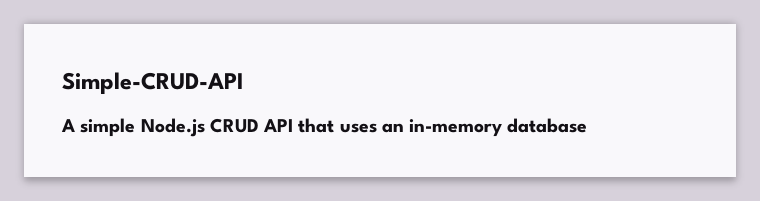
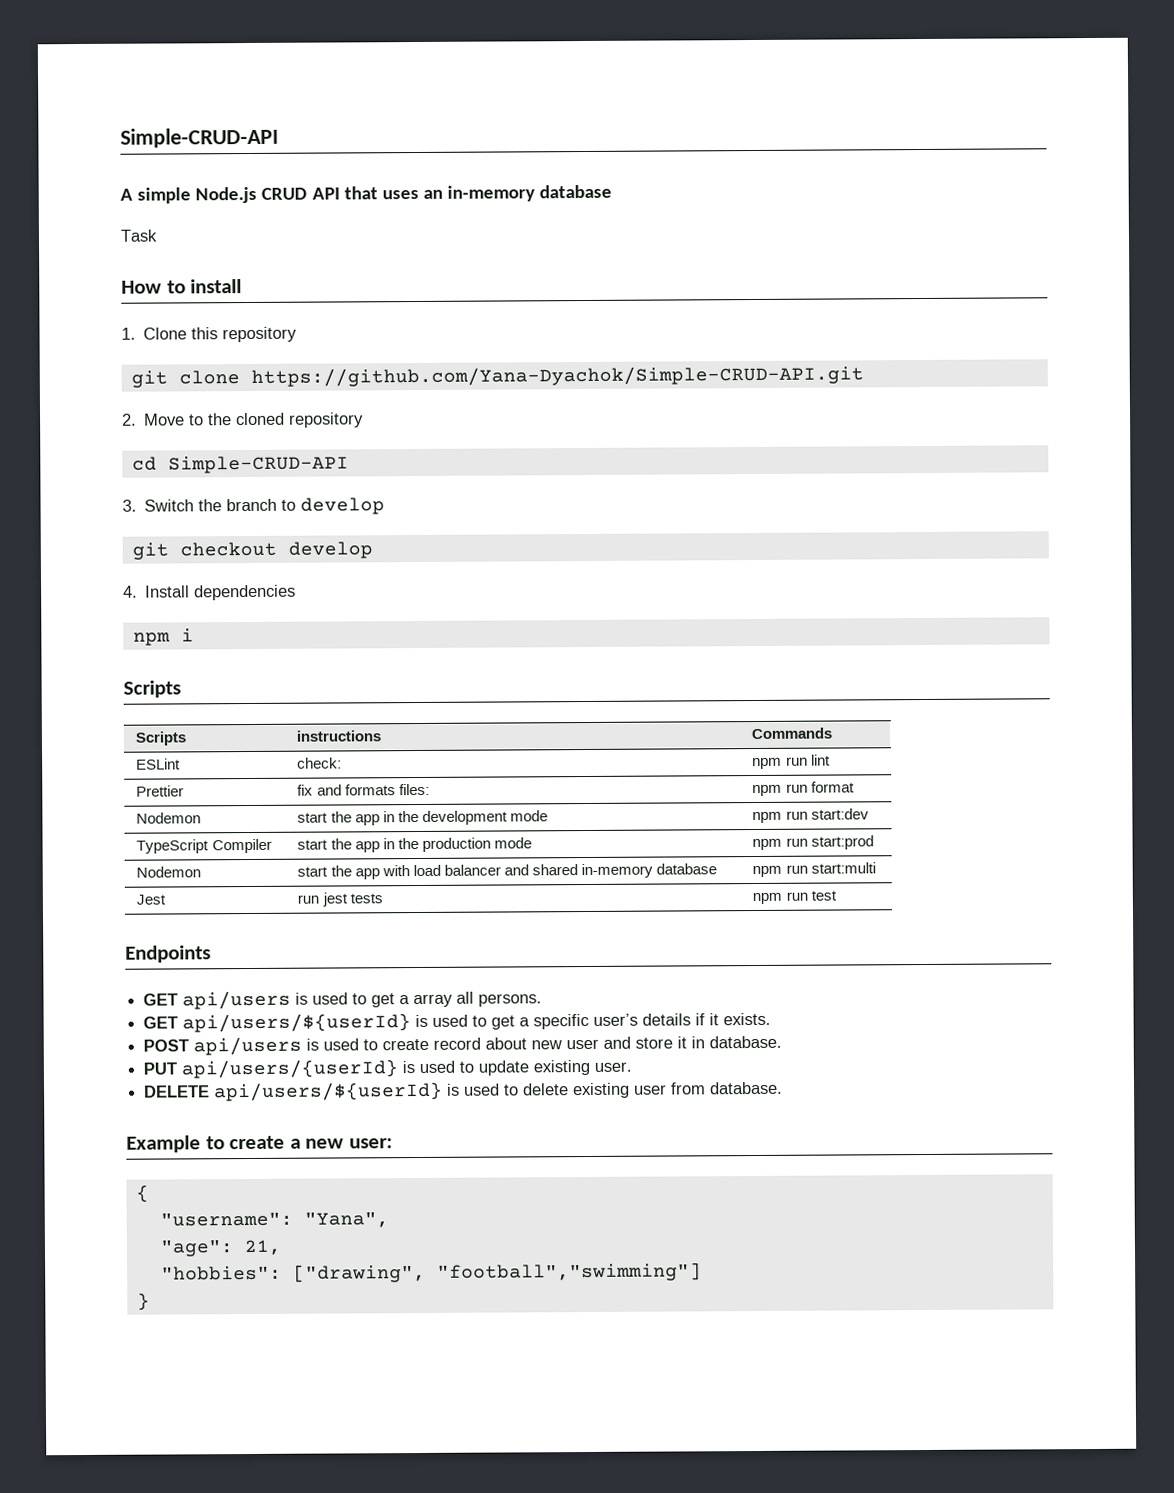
(588, 125) none -> [120,229,157,242] [121,279,243,294] [121,326,298,343] [130,365,864,388] [122,412,365,428] [131,455,349,474] [122,497,386,515] [131,541,373,560] [123,584,297,601] [132,628,194,646] [123,680,181,698] [135,731,187,746] [296,730,382,742] [751,727,833,740] [136,758,182,770] [297,757,343,769] [752,754,831,770] [136,785,185,797] [297,783,430,796] [752,781,855,797] [136,812,202,824] [297,810,548,826] [752,808,869,824] [136,838,272,854] [297,837,532,853] [752,835,874,851] [136,866,202,878] [297,863,717,880] [752,862,876,878] [136,894,167,905] [297,892,383,907] [752,890,837,905] [125,945,211,963] [143,990,543,1010] [143,1012,772,1033] [143,1035,783,1056] [143,1059,633,1079] [144,1081,784,1102] [126,1135,393,1153] [135,1184,149,1203] [159,1211,389,1228] [159,1239,282,1257] [160,1262,702,1283] [136,1292,150,1311] // Task // How to install // 1. Clone this repository // git clone https://github.com/Yana-Dyachok/Simple-CRUD-API.git // 2. Move to the cloned repository // cd Simple-CRUD-API // 3. Switch the branch to develop // git checkout develop // 4. Install dependencies // npm i // Scripts // Scripts | instructions | Commands // ESLint | check: | npm run lint // Prettier | fix and formats files: | npm run format // Nodemon | start the app in the development mode | npm run start:dev // TypeScript Compiler | start the app in the production mode | npm run start:prod // Nodemon | start the app with load balancer and shared in-memory database | npm run start:multi // Jest | run jest tests | npm run test // Endpoints // GET api/users is used to get a array all persons. // GET api/users/${userId} is used to get a specific user’s details if it exists. // POST api/users is used to create record about new user and store it in database. // PUT api/users/{userId} is used to update existing user. // DELETE api/users/${userId} is used to delete existing user from database. // Example to create a new user: // { // "username": "Yana", // "age": 21, // "hobbies": ["drawing", "football","swimming"] // }

